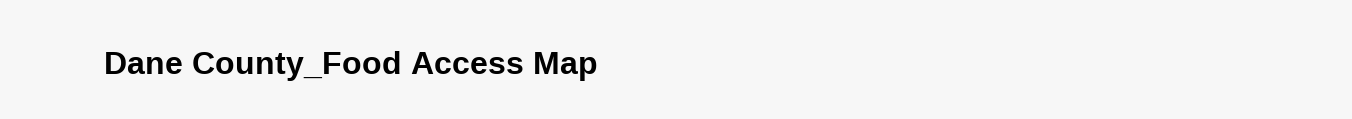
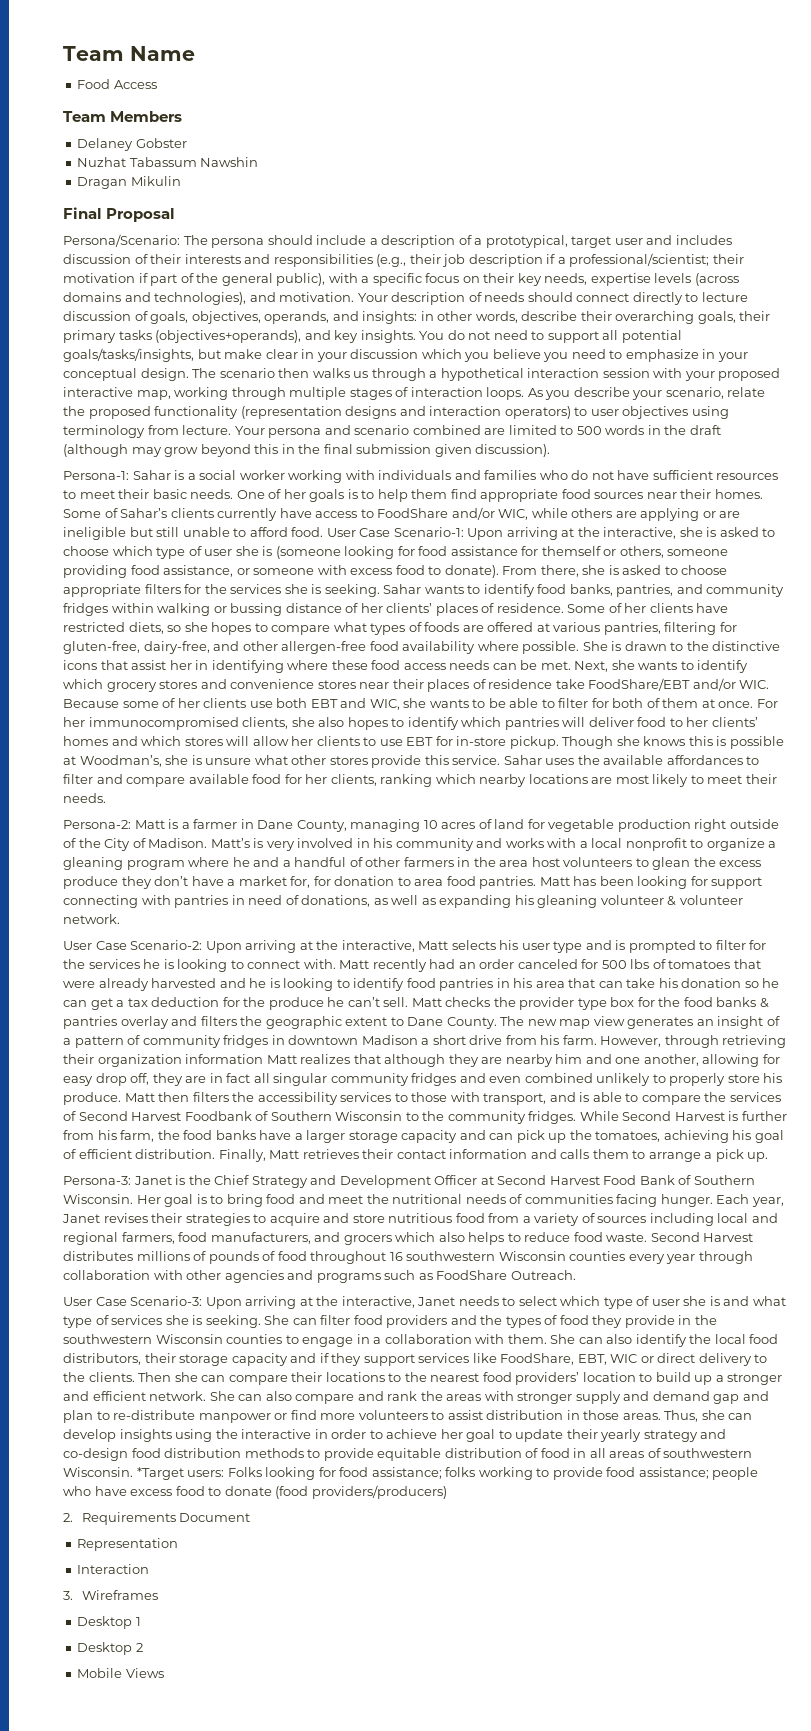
[104,51,598,81] Dane County_Food Access Map -> [63,46,195,61] [77,79,157,89] [63,111,183,122] [77,138,187,151] [77,157,259,167] [77,176,181,189] [63,207,176,222] [63,234,732,248] [63,253,744,267] [63,273,739,286] [63,292,748,305] [63,311,771,324] [63,330,682,343] [63,348,748,362] [63,368,781,381] [63,387,766,400] [63,406,729,419] [63,425,721,438] [63,444,551,457] [63,470,779,483] [63,489,763,502] [63,507,741,521] [63,527,776,540] [63,546,729,559] [63,565,728,578] [63,584,785,597] [63,603,729,616] [63,622,737,635] [63,641,781,654] [63,660,749,673] [63,678,770,692] [63,698,778,710] [63,717,758,730] [63,736,784,749] [63,755,760,768] [63,774,777,787] [63,793,106,803] [63,819,779,832] [63,838,777,851] [63,857,762,870] [63,876,763,889] [63,895,743,908] [63,914,120,924] [63,940,767,953] [63,959,761,972] [63,978,780,991] [63,997,769,1010] [63,1016,780,1029] [63,1035,787,1048] [63,1054,780,1067] [63,1073,783,1086] [63,1092,781,1105] [63,1111,787,1124] [63,1130,784,1143] [63,1149,769,1162] [63,1175,755,1188] [63,1194,784,1207] [62,1213,778,1226] [63,1232,754,1245] [63,1251,753,1264] [63,1270,576,1283] [63,1296,786,1309] [63,1315,717,1328] [63,1334,779,1347] [63,1353,768,1366] [63,1372,783,1385] [63,1391,769,1404] [63,1410,753,1423] [63,1429,727,1442] [63,1448,753,1461] [63,1467,759,1480] [63,1485,447,1499] [63,1512,251,1525] [77,1538,179,1551] [77,1564,150,1574] [63,1590,158,1600] [77,1616,141,1629] [77,1642,143,1655] [77,1668,164,1678] Team Name // Food Access // Team Members // Delaney Gobster // Nuzhat Tabassum Nawshin // Dragan Mikulin // Final Proposal // Persona/Scenario: The persona should include a description of a prototypical, target user and includes discussion of their interests and responsibilities (e.g., their job description if a professional/scientist; their motivation if part of the general public), with a specific focus on their key needs, expertise levels (across domains and technologies), and motivation. Your description of needs should connect directly to lecture discussion of goals, objectives, operands, and insights: in other words, describe their overarching goals, their primary tasks (objectives+operands), and key insights. You do not need to support all potential goals/tasks/insights, but make clear in your discussion which you believe you need to emphasize in your conceptual design. The scenario then walks us through a hypothetical interaction session with your proposed interactive map, working through multiple stages of interaction loops. As you describe your scenario, relate the proposed functionality (representation designs and interaction operators) to user objectives using terminology from lecture. Your persona and scenario combined are limited to 500 words in the draft (although may grow beyond this in the final submission given discussion). // Persona-1: Sahar is a social worker working with individuals and families who do not have sufficient resources to meet their basic needs. One of her goals is to help them find appropriate food sources near their homes. Some of Sahar’s clients currently have access to FoodShare and/or WIC, while others are applying or are ineligible but still unable to afford food. User Case Scenario-1: Upon arriving at the interactive, she is asked to choose which type of user she is (someone looking for food assistance for themself or others, someone providing food assistance, or someone with excess food to donate). From there, she is asked to choose appropriate filters for the services she is seeking. Sahar wants to identify food banks, pantries, and community fridges within walking or bussing distance of her clients’ places of residence. Some of her clients have restricted diets, so she hopes to compare what types of foods are offered at various pantries, filtering for gluten-free, dairy-free, and other allergen-free food availability where possible. She is drawn to the distinctive icons that assist her in identifying where these food access needs can be met. Next, she wants to identify which grocery stores and convenience stores near their places of residence take FoodShare/EBT and/or WIC. Because some of her clients use both EBT and WIC, she wants to be able to filter for both of them at once. For her immunocompromised clients, she also hopes to identify which pantries will deliver food to her clients’ homes and which stores will allow her clients to use EBT for in-store pickup. Though she knows this is possible at Woodman’s, she is unsure what other stores provide this service. Sahar uses the available affordances to filter and compare available food for her clients, ranking which nearby locations are most likely to meet their needs. // Persona-2: Matt is a farmer in Dane County, managing 10 acres of land for vegetable production right outside of the City of Madison. Matt’s is very involved in his community and works with a local nonprofit to organize a gleaning program where he and a handful of other farmers in the area host volunteers to glean the excess produce they don’t have a market for, for donation to area food pantries. Matt has been looking for support connecting with pantries in need of donations, as well as expanding his gleaning volunteer & volunteer network. // User Case Scenario-2: Upon arriving at the interactive, Matt selects his user type and is prompted to filter for the services he is looking to connect with. Matt recently had an order canceled for 500 lbs of tomatoes that were already harvested and he is looking to identify food pantries in his area that can take his donation so he can get a tax deduction for the produce he can’t sell. Matt checks the provider type box for the food banks & pantries overlay and filters the geographic extent to Dane County. The new map view generates an insight of a pattern of community fridges in downtown Madison a short drive from his farm. However, through retrieving their organization information Matt realizes that although they are nearby him and one another, allowing for easy drop off, they are in fact all singular community fridges and even combined unlikely to properly store his produce. Matt then filters the accessibility services to those with transport, and is able to compare the services of Second Harvest Foodbank of Southern Wisconsin to the community fridges. While Second Harvest is further from his farm, the food banks have a larger storage capacity and can pick up the tomatoes, achieving his goal of efficient distribution. Finally, Matt retrieves their contact information and calls them to arrange a pick up. // Persona-3: Janet is the Chief Strategy and Development Officer at Second Harvest Food Bank of Southern Wisconsin. Her goal is to bring food and meet the nutritional needs of communities facing hunger. Each year, Janet revises their strategies to acquire and store nutritious food from a variety of sources including local and regional farmers, food manufacturers, and grocers which also helps to reduce food waste. Second Harvest distributes millions of pounds of food throughout 16 southwestern Wisconsin counties every year through collaboration with other agencies and programs such as FoodShare Outreach. // User Case Scenario-3: Upon arriving at the interactive, Janet needs to select which type of user she is and what type of services she is seeking. She can filter food providers and the types of food they provide in the southwestern Wisconsin counties to engage in a collaboration with them. She can also identify the local food distributors, their storage capacity and if they support services like FoodShare, EBT, WIC or direct delivery to the clients. Then she can compare their locations to the nearest food providers’ location to build up a stronger and efficient network. She can also compare and rank the areas with stronger supply and demand gap and plan to re-distribute manpower or find more volunteers to assist distribution in those areas. Thus, she can develop insights using the interactive in order to achieve her goal to update their yearly strategy and co-design food distribution methods to provide equitable distribution of food in all areas of southwestern Wisconsin. *Target users: Folks looking for food assistance; folks working to provide food assistance; people who have excess food to donate (food providers/producers) // 2. Requirements Document // Representation // Interaction // 3. Wireframes // Desktop 1 // Desktop 2 // Mobile Views

